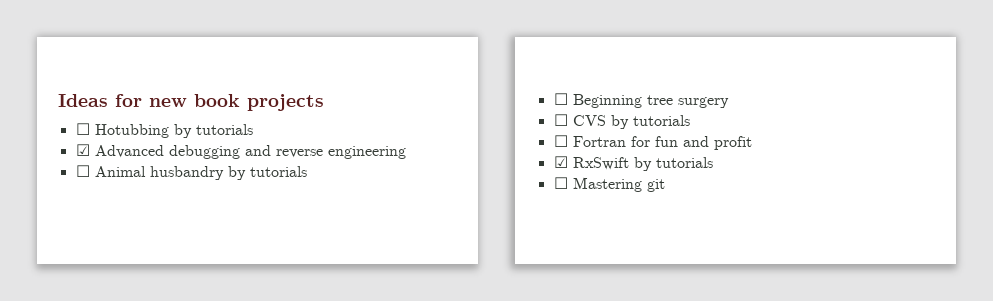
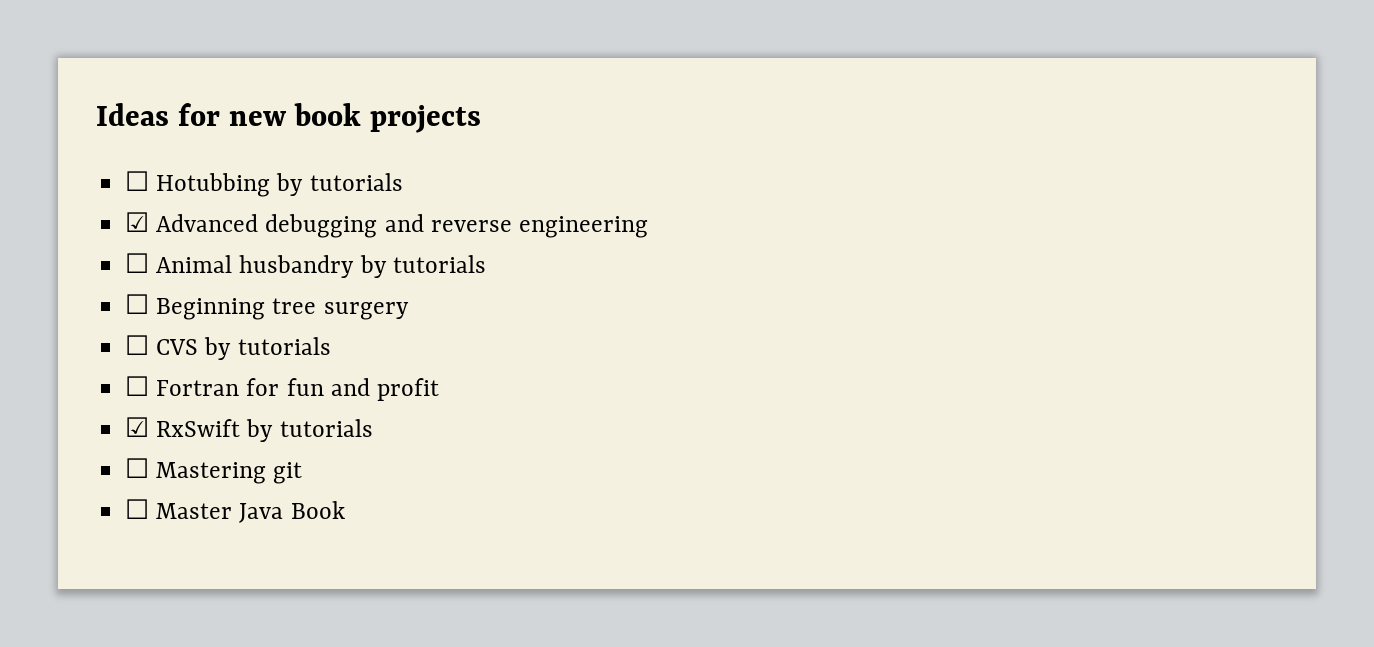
(665, 185) none -> [125,499,345,523] // ☐ Master Java Book

